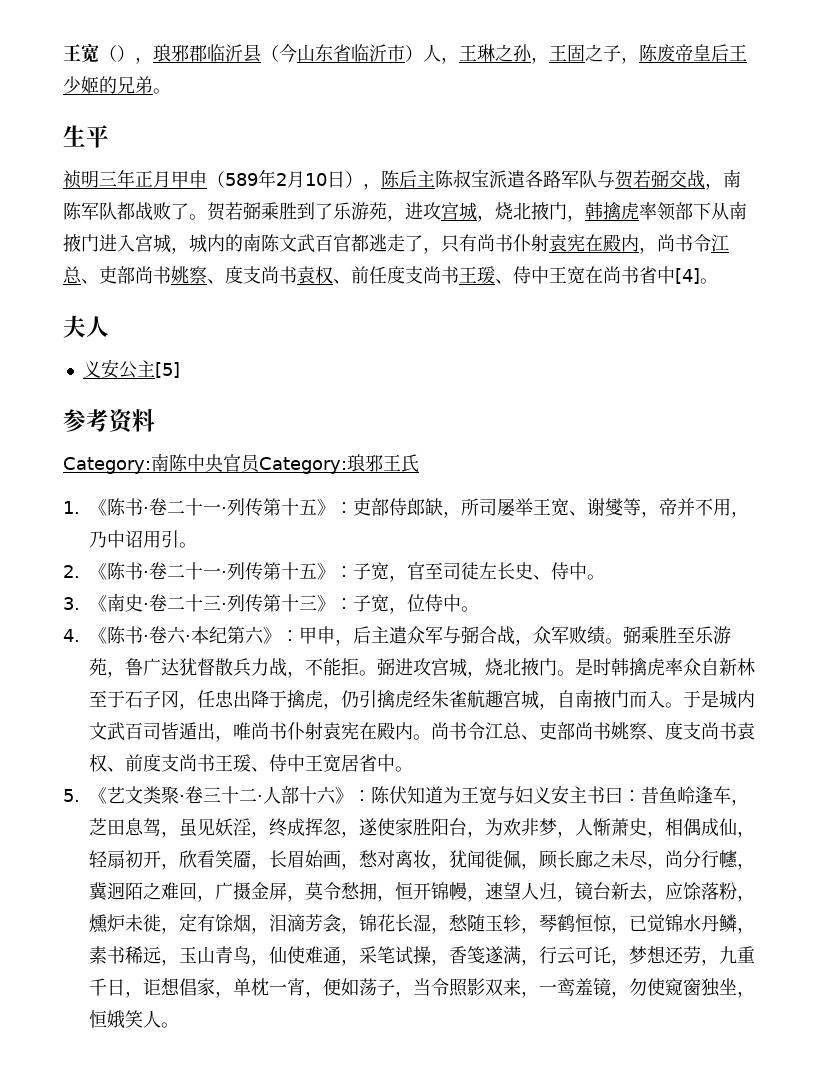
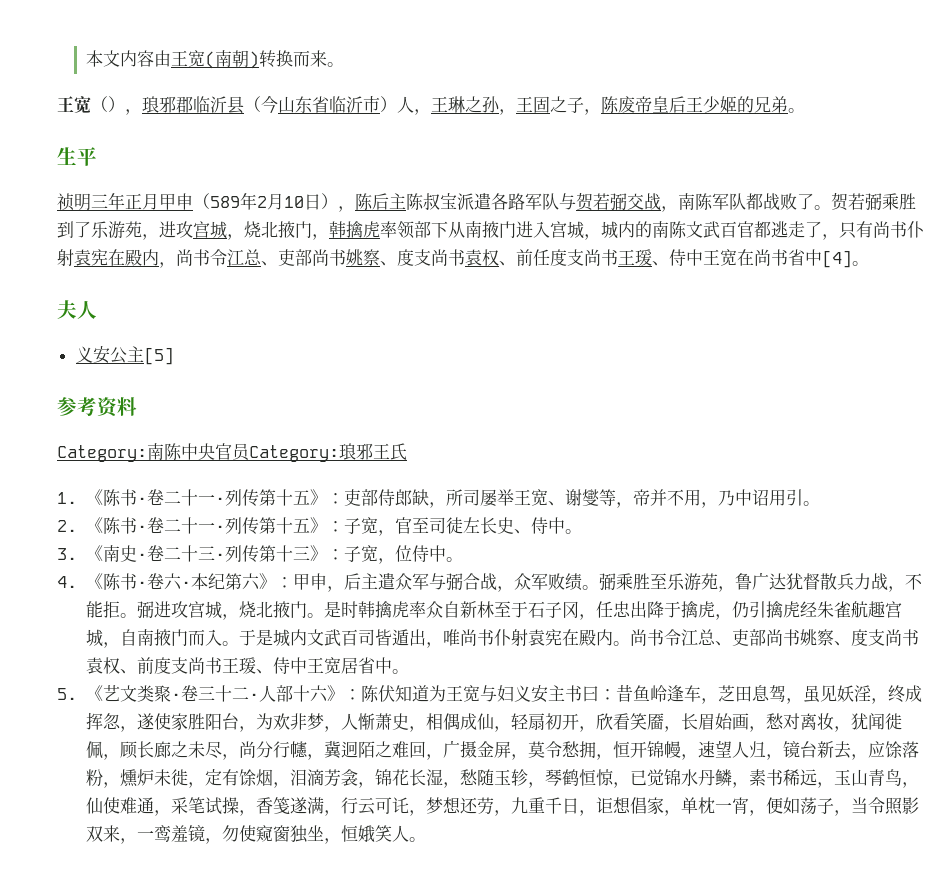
(63, 52) none -> [86,50,345,69] 本文内容由王宽(南朝)转换而来。 //

